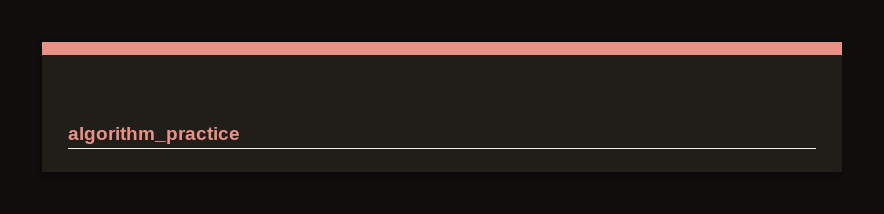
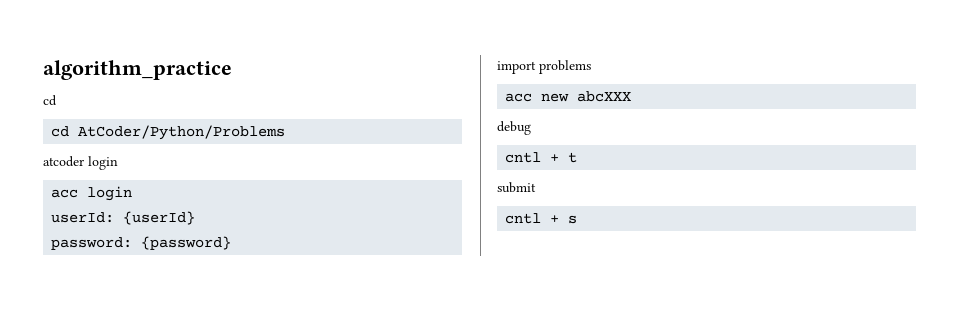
(240, 135) none -> [43,95,57,106] [51,125,286,140] [43,156,118,170] [51,186,133,201] [51,211,196,225] [51,236,232,250] [497,60,591,74] [505,91,632,102] [497,121,531,135] [505,152,578,163] [497,182,536,193] [505,213,578,224] // cd // cd AtCoder/Python/Problems // atcoder login // acc login // userId: {userId} // password: {password} // import problems // acc new abcXXX // debug // cntl + t // submit // cntl + s

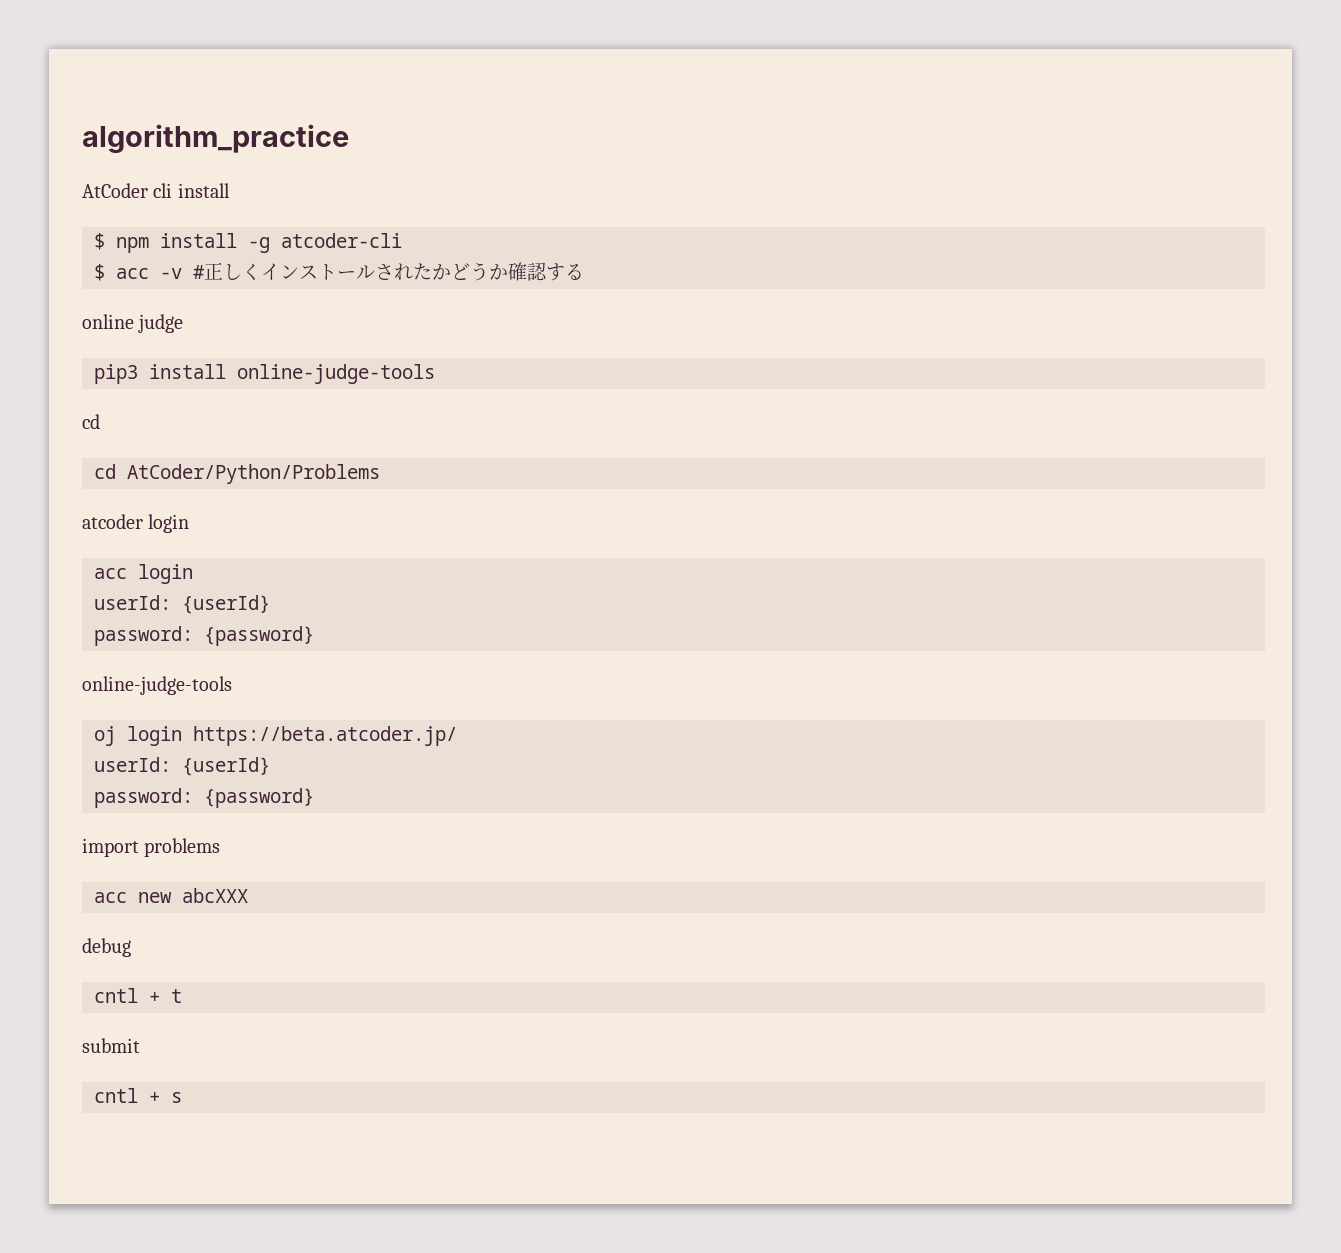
(232, 70) none -> [82,183,230,198] [94,233,402,253] [94,262,584,281] [82,314,184,333] [94,364,435,384] // AtCoder cli install // $ npm install -g atcoder-cli // $ acc -v #正しくインストールされたかどうか確認する // online judge // pip3 install online-judge-tools
(232, 243) none -> [82,676,232,695] [94,726,457,746] [94,757,270,776] [94,788,314,808] // online-judge-tools // oj login https://beta.atcoder.jp/ // userId: {userId} // password: {password}

